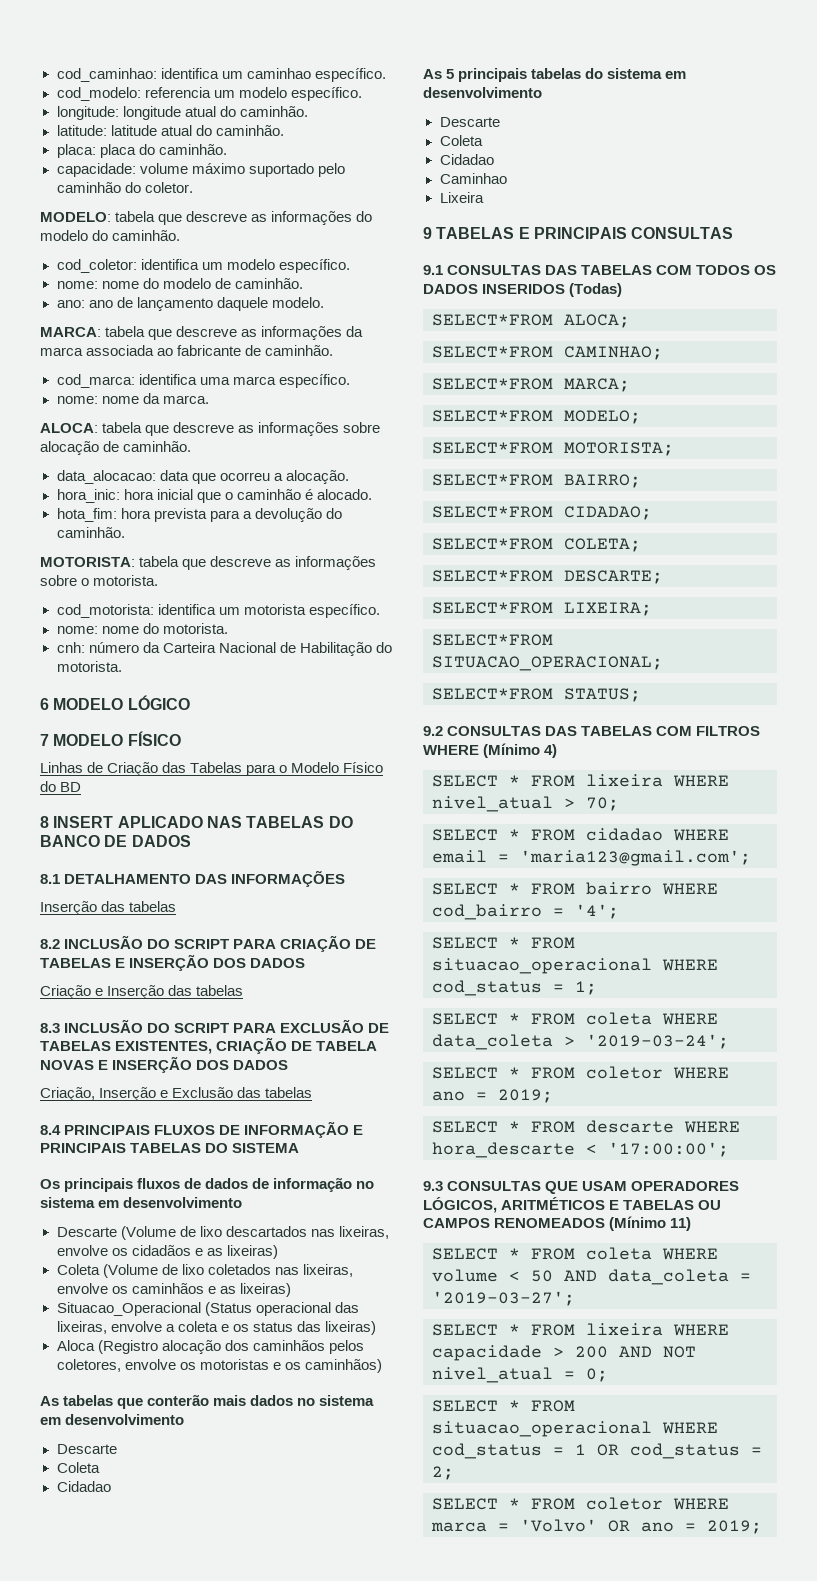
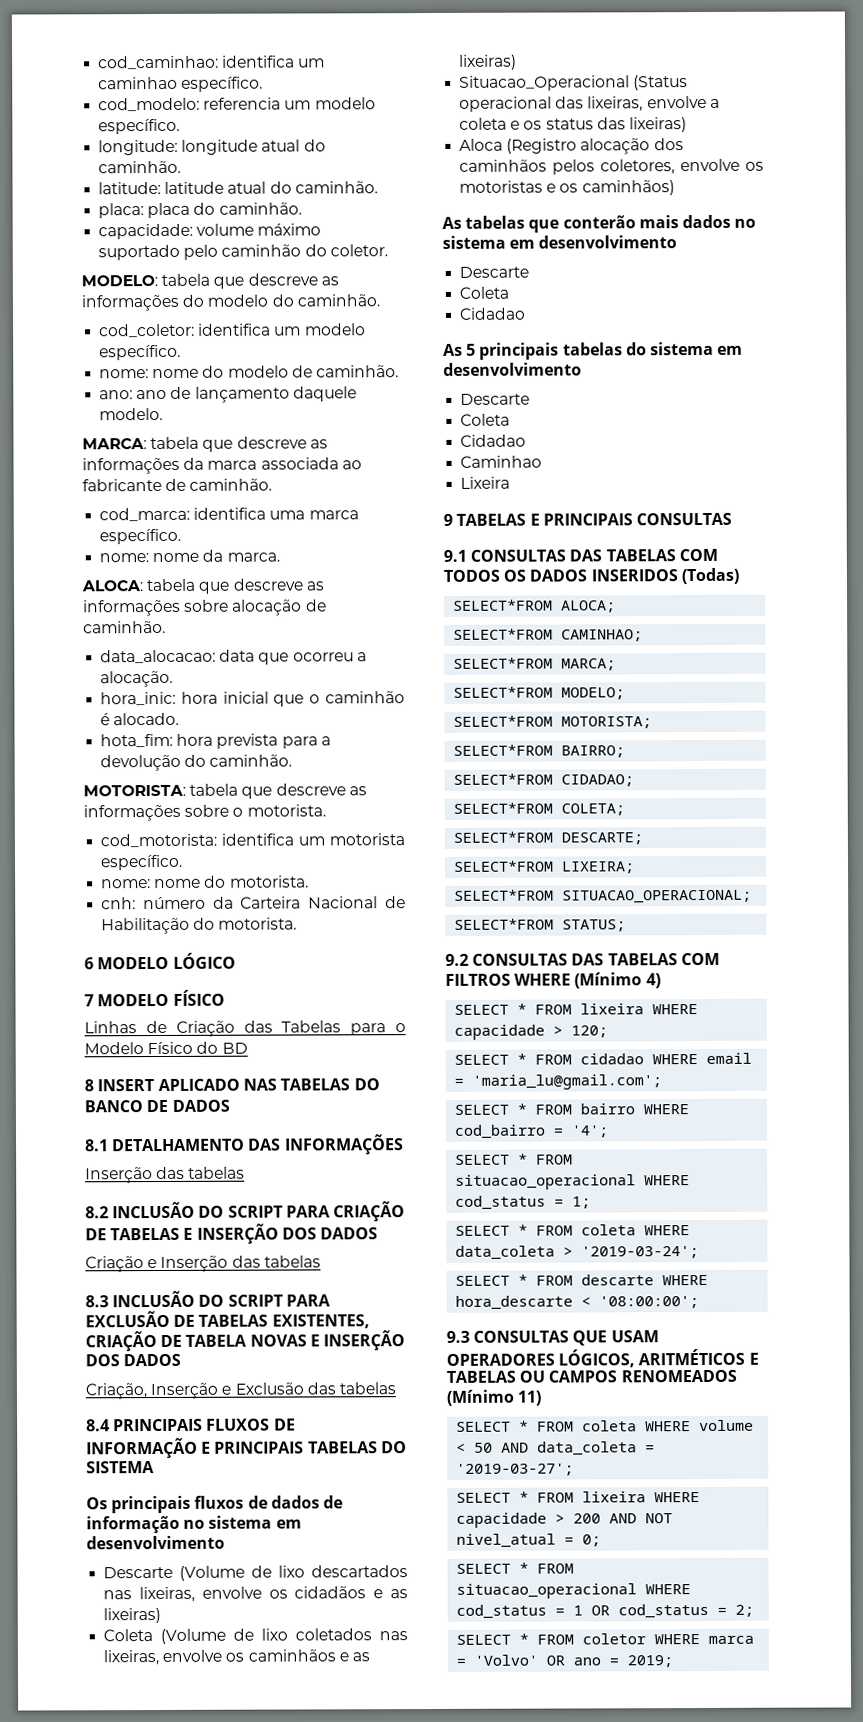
[432,796,619,812] nivel_atual > 70; -> [454,1024,609,1040] capacidade > 120;
[520,850,751,866] 'maria123@gmail.com'; -> [472,1074,663,1090] 'maria_lu@gmail.com';
[432,1066,729,1079] [432,1089,553,1103] // SELECT * FROM coletor WHERE ano = 2019; -> (700, 1252) none
[608,1142,729,1157] '17:00:00'; -> [599,1296,700,1309] '08:00:00';

